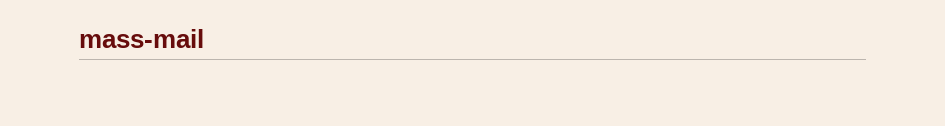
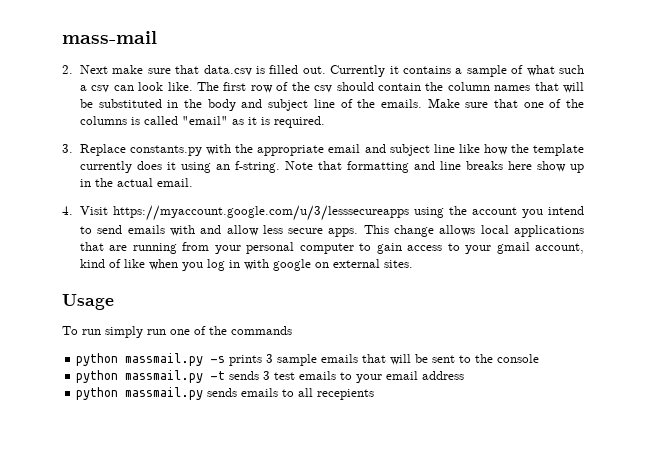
(204, 38) none -> [62,65,584,77] [80,82,584,93] [80,98,585,111] [80,116,326,128] [62,144,585,156] [80,161,584,173] [80,178,194,187] [62,205,584,221] [80,225,585,237] [80,242,584,254] [80,259,414,271] [62,294,114,310] [62,326,292,338] [76,353,540,366] [76,370,465,383] [76,387,375,400] // 2. Next make sure that data.csv is filled out. Currently it contains a sample of what such a csv can look like. The first row of the csv should contain the column names that will be substituted in the body and subject line of the emails. Make sure that one of the columns is called "email" as it is required. // 3. Replace constants.py with the appropriate email and subject line like how the template currently does it using an f-string. Note that formatting and line breaks here show up in the actual email. // 4. Visit https://myaccount.google.com/u/3/lesssecureapps using the account you intend to send emails with and allow less secure apps. This change allows local applications that are running from your personal computer to gain access to your gmail account, kind of like when you log in with google on external sites. // Usage // To run simply run one of the commands // python massmail.py -s prints 3 sample emails that will be sent to the console // python massmail.py -t sends 3 test emails to your email address // python massmail.py sends emails to all recepients

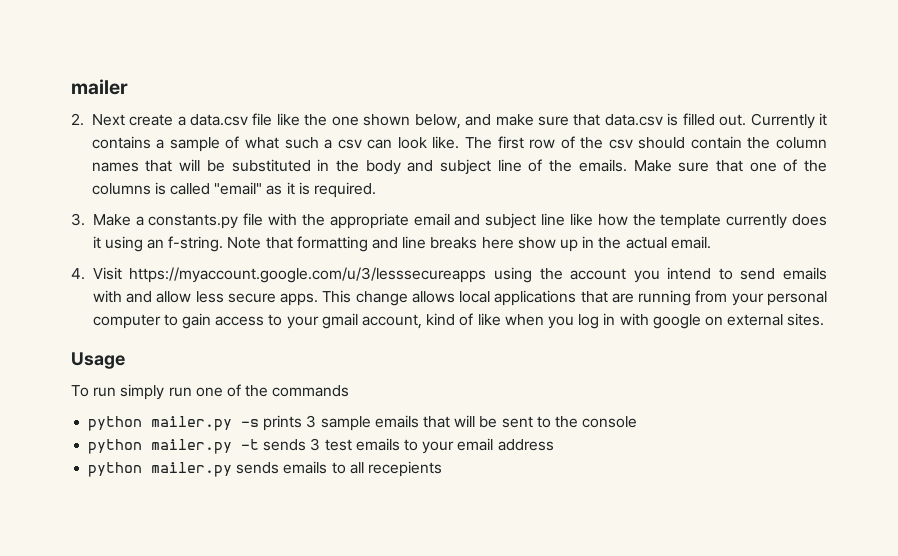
[62,31,157,44] mass-mail -> [71,79,128,95] mailer
(109, 69) none -> [129,113,492,129] create a data.csv file like the one shown below, and
[80,144,203,156] Replace constants.py -> [92,213,264,229] Make a constants.py file
[125,353,204,366] massmail.py -> [151,416,233,431] mailer.py
[125,370,204,383] massmail.py -> [151,439,233,454] mailer.py
[125,387,204,400] massmail.py -> [151,462,233,477] mailer.py

